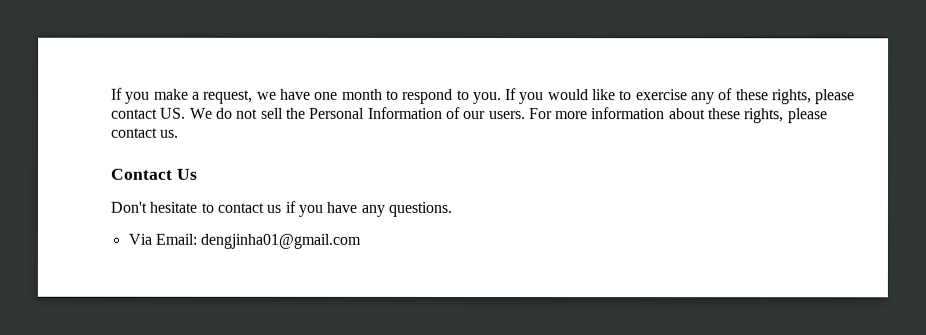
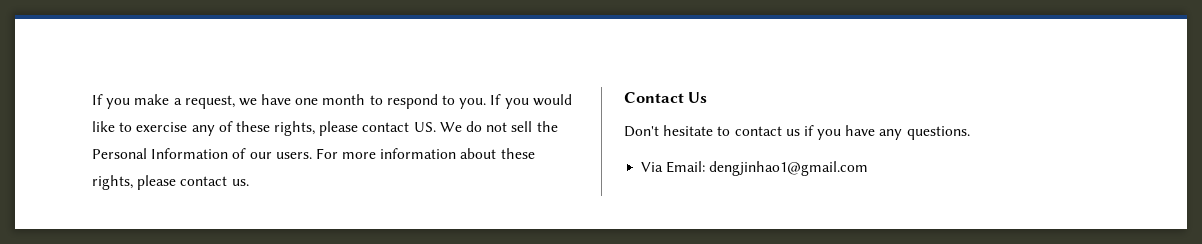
[200,233,362,249] dengjinha01@gmail.com -> [709,161,869,176] dengjinhao1@gmail.com

